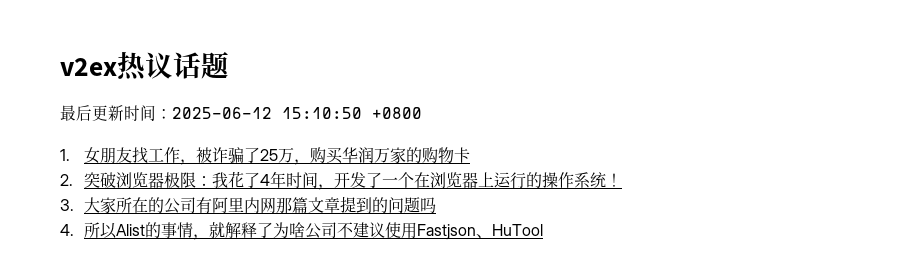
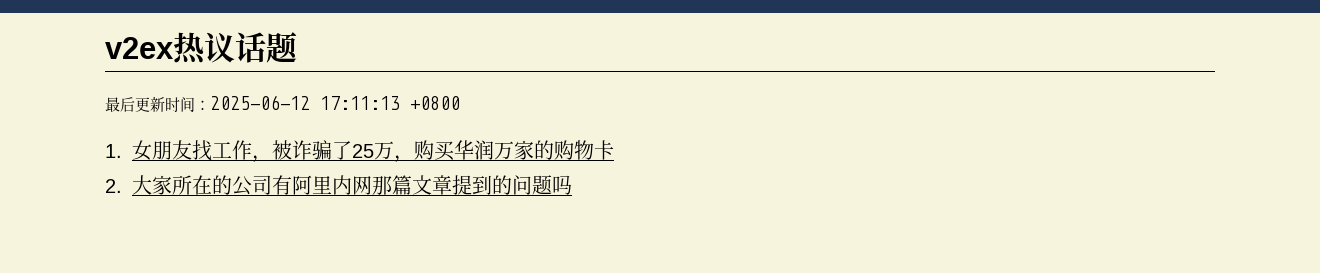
[282,107,362,119] 15:10:50 -> [320,96,400,110] 17:11:13
[83,171,622,190] [60,199,74,211] 突破浏览器极限：我花了4年时间，开发了一个在浏览器上运行的操作系统！ // 3. -> (122, 186) none
[60,222,543,240] // 4.所以Alist的事情，就解释了为啥公司不建议使用Fastjson、HuTool -> (572, 185) none

